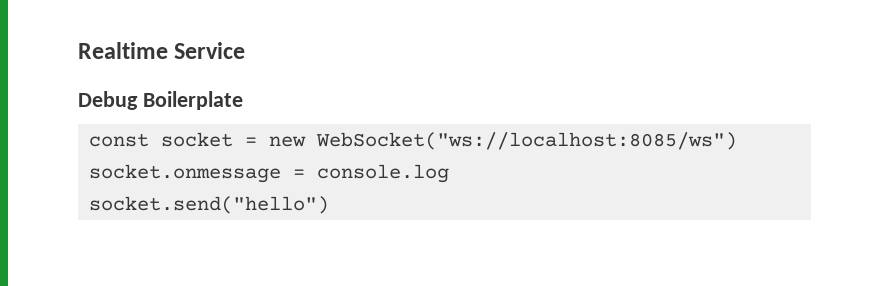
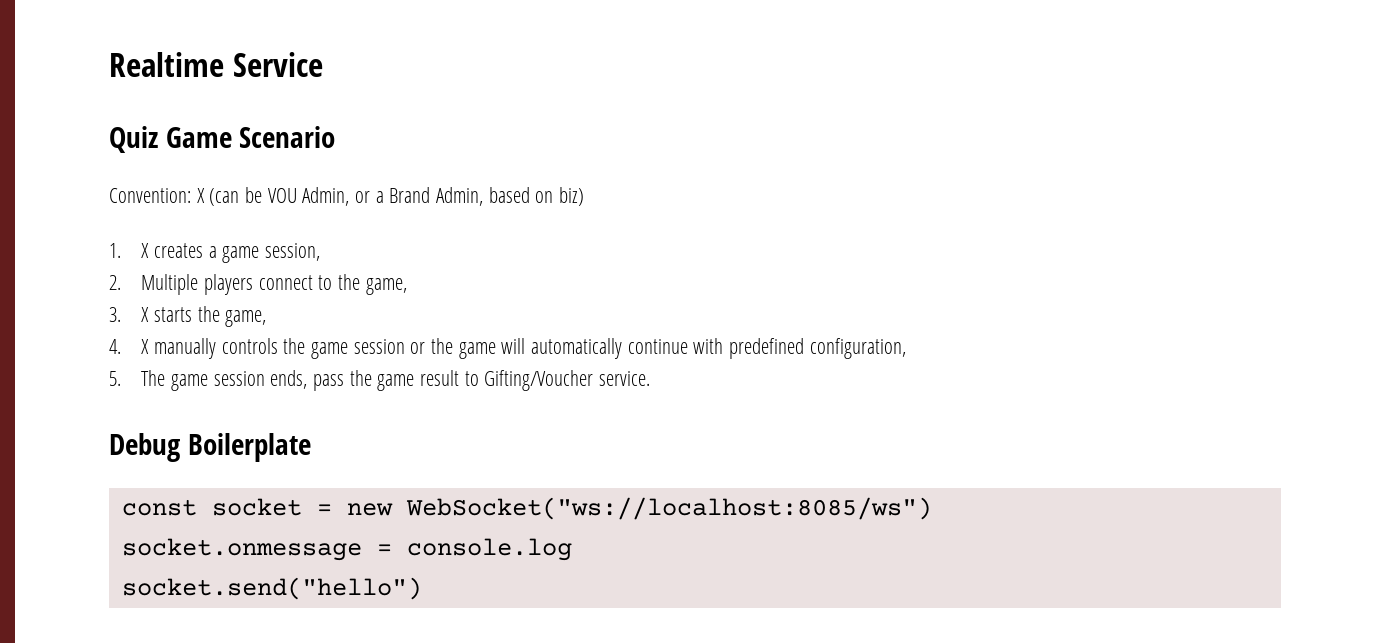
(246, 50) none -> [109,126,336,153] [109,187,585,206] [109,243,320,263] [109,274,407,295] [109,306,267,327] [109,338,906,359] [109,370,650,391] // Quiz Game Scenario // Convention: X (can be VOU Admin, or a Brand Admin, based on biz) // 1. X creates a game session, // 2. Multiple players connect to the game, // 3. X starts the game, // 4. X manually controls the game session or the game will automatically continue with predefined configuration, // 5. The game session ends, pass the game result to Gifting/Voucher service.

